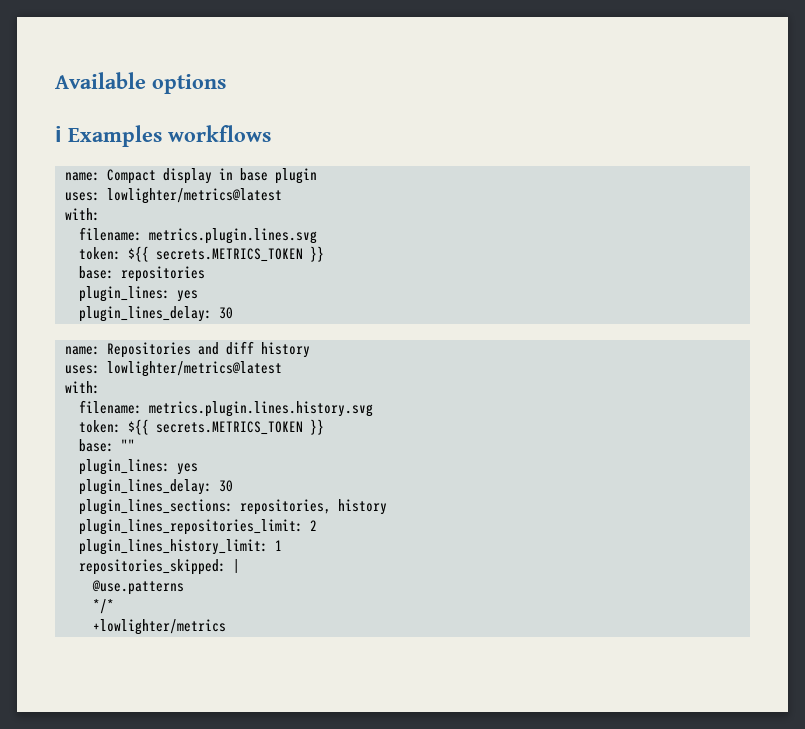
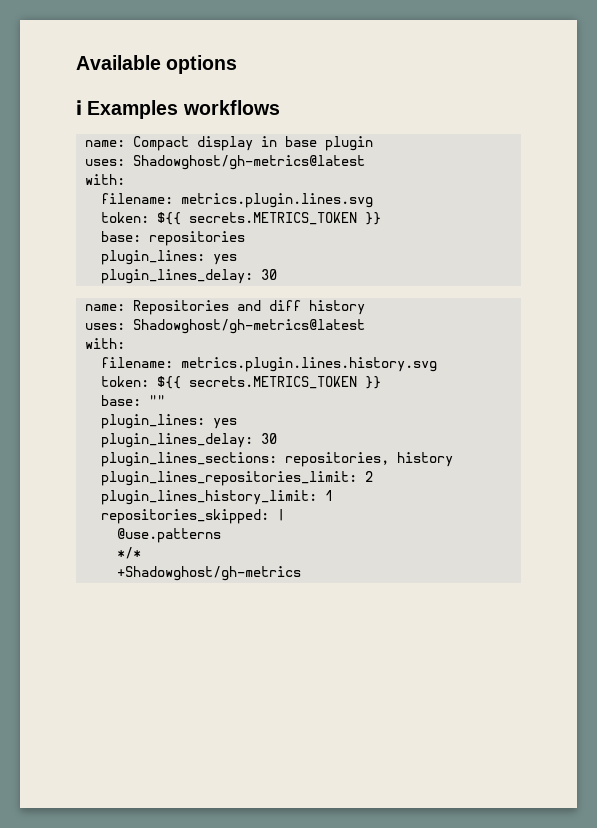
[107,188,283,204] lowlighter/metrics@latest -> [133,155,366,170] Shadowghost/gh-metrics@latest
[107,361,283,377] lowlighter/metrics@latest -> [133,319,366,334] Shadowghost/gh-metrics@latest
[93,619,227,635] +lowlighter/metrics -> [117,566,302,581] +Shadowghost/gh-metrics

